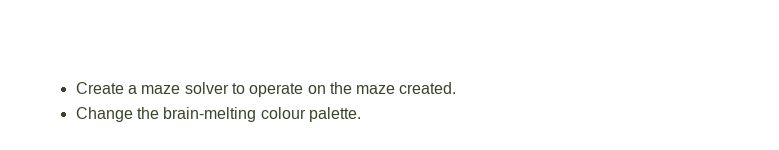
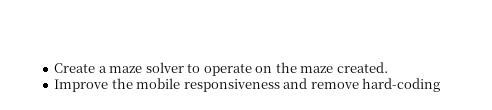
[75,107,361,122] Change the brain-melting colour palette. -> [54,78,441,92] Improve the mobile responsiveness and remove hard-coding

